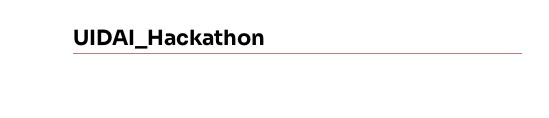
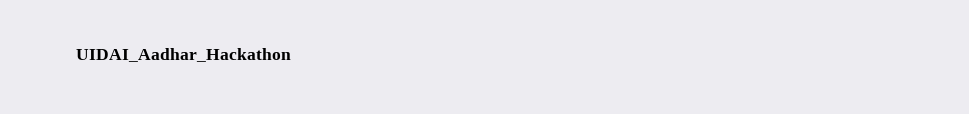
[73,29,265,49] UIDAI_Hackathon -> [76,48,291,62] UIDAI_Aadhar_Hackathon

